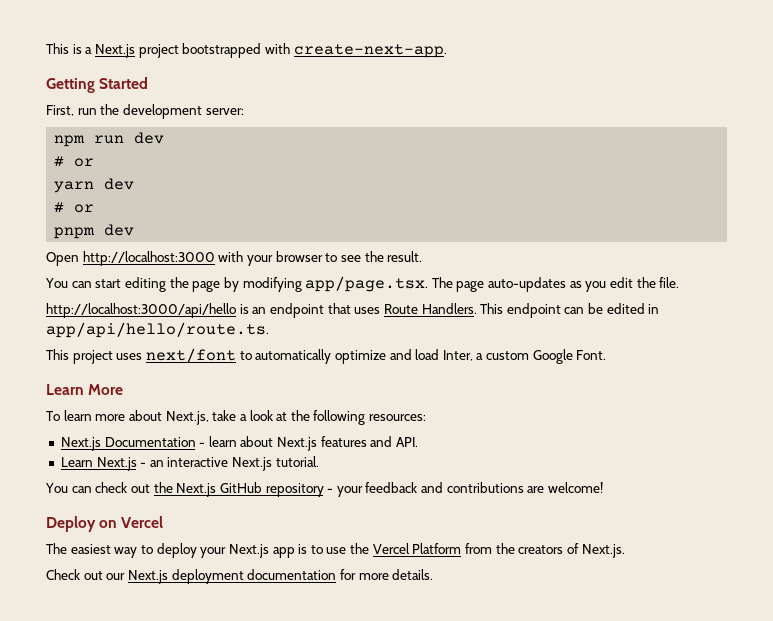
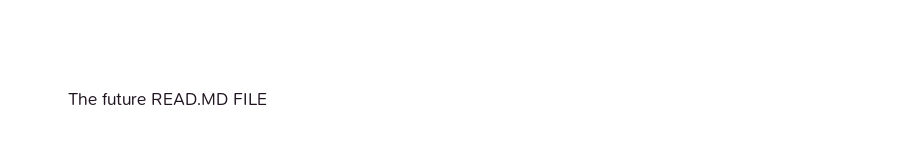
[46,43,447,58] [46,77,149,93] [46,104,244,119] [54,132,165,147] [54,156,95,167] [54,178,135,193] [54,202,95,213] [54,224,135,239] [46,251,423,266] [45,276,680,292] [46,303,660,318] [46,322,269,338] [46,348,607,364] [46,384,124,395] [46,410,427,425] [60,436,419,451] [60,456,319,471] [45,482,604,497] [46,516,164,532] [46,543,625,558] [46,569,434,584] This is a Next.js project bootstrapped with create-next-app. // Getting Started // First, run the development server: // npm run dev // # or // yarn dev // # or // pnpm dev // Open http://localhost:3000 with your browser to see the result. // You can start editing the page by modifying app/page.tsx. The page auto-updates as you edit the file. // http://localhost:3000/api/hello is an endpoint that uses Route Handlers. This endpoint can be edited in app/api/hello/route.ts. // This project uses next/font to automatically optimize and load Inter, a custom Google Font. // Learn More // To learn more about Next.js, take a look at the following resources: // Next.js Documentation - learn about Next.js features and API. // Learn Next.js - an interactive Next.js tutorial. // You can check out the Next.js GitHub repository - your feedback and contributions are welcome! // Deploy on Vercel // The easiest way to deploy your Next.js app is to use the Vercel Platform from the creators of Next.js. // Check out our Next.js deployment documentation for more details. -> [68,92,267,106] The future READ.MD FILE

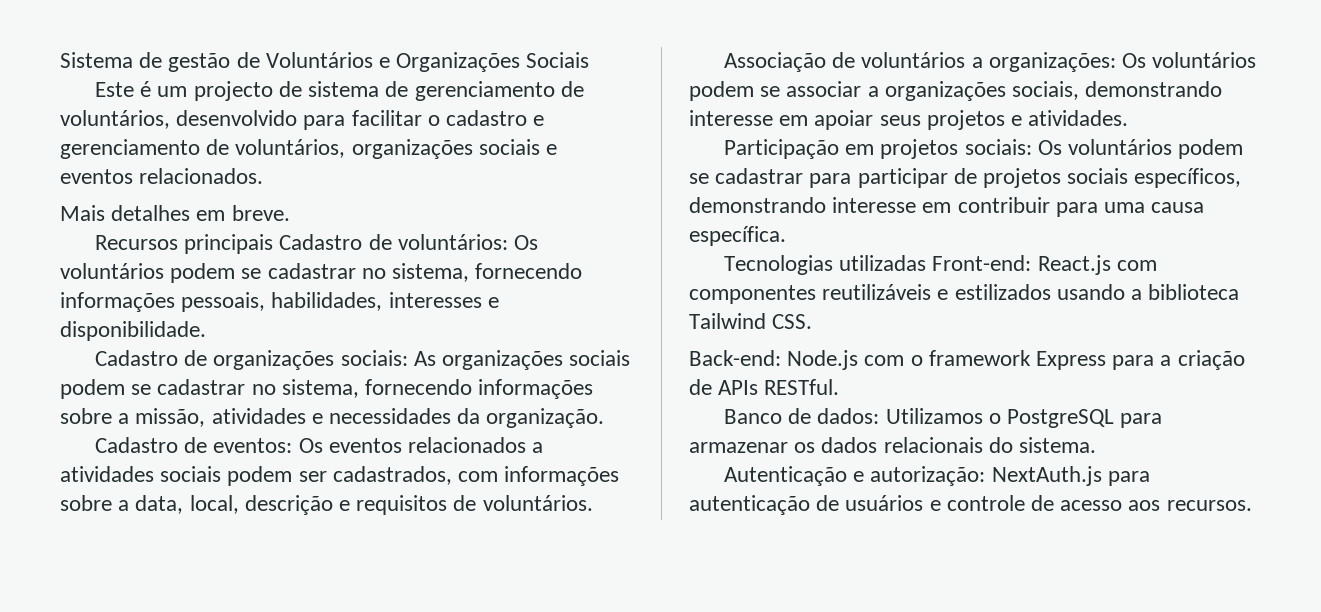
[68,92,267,106] The future READ.MD FILE -> [60,52,590,72] [95,81,584,101] [60,110,545,130] [60,139,558,159] [60,168,264,184] [60,205,290,221] [95,234,539,254] [60,263,583,283] [60,292,499,312] [60,321,206,341] [95,350,631,370] [60,379,594,399] [60,408,605,428] [95,437,544,453] [60,466,620,486] [60,495,593,515] [724,52,1257,72] [689,81,1223,101] [689,110,1129,130] [724,139,1244,159] [689,168,1242,188] [689,197,1205,217] [689,226,786,246] [724,255,1157,275] [689,284,1240,304] [689,313,813,329] [689,350,1245,370] [689,379,840,395] [724,408,1163,428] [689,437,1097,453] [724,466,1150,486] [689,495,1252,515] Sistema de gestão de Voluntários e Organizações Sociais // Este é um projecto de sistema de gerenciamento de voluntários, desenvolvido para facilitar o cadastro e gerenciamento de voluntários, organizações sociais e eventos relacionados. // Mais detalhes em breve. // Recursos principais Cadastro de voluntários: Os voluntários podem se cadastrar no sistema, fornecendo informações pessoais, habilidades, interesses e disponibilidade. // Cadastro de organizações sociais: As organizações sociais podem se cadastrar no sistema, fornecendo informações sobre a missão, atividades e necessidades da organização. // Cadastro de eventos: Os eventos relacionados a atividades sociais podem ser cadastrados, com informações sobre a data, local, descrição e requisitos de voluntários. // Associação de voluntários a organizações: Os voluntários podem se associar a organizações sociais, demonstrando interesse em apoiar seus projetos e atividades. // Participação em projetos sociais: Os voluntários podem se cadastrar para participar de projetos sociais específicos, demonstrando interesse em contribuir para uma causa específica. // Tecnologias utilizadas Front-end: React.js com componentes reutilizáveis e estilizados usando a biblioteca Tailwind CSS. // Back-end: Node.js com o framework Express para a criação de APIs RESTful. // Banco de dados: Utilizamos o PostgreSQL para armazenar os dados relacionais do sistema. // Autenticação e autorização: NextAuth.js para autenticação de usuários e controle de acesso aos recursos.

